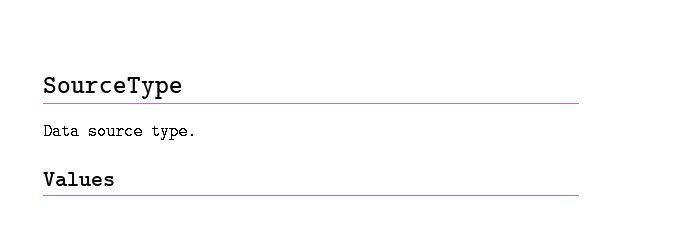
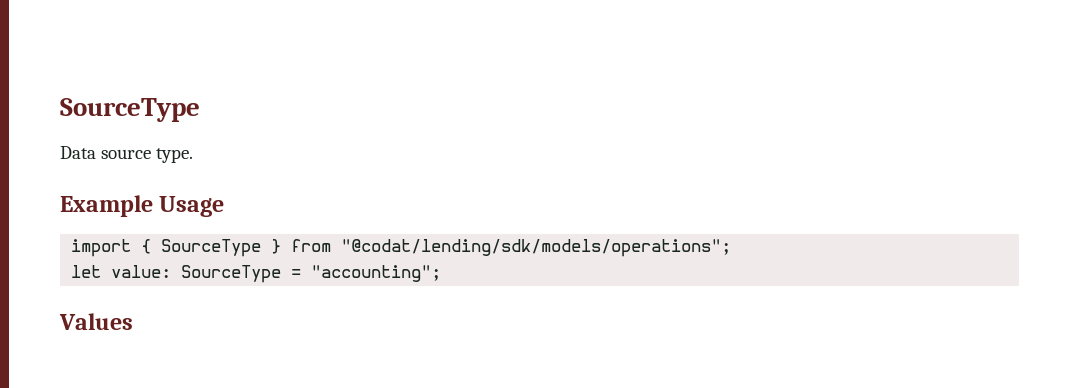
(197, 131) none -> [60,195,225,217] [71,239,732,257] [71,265,442,283] // Example Usage // import { SourceType } from "@codat/lending/sdk/models/operations"; // let value: SourceType = "accounting";

